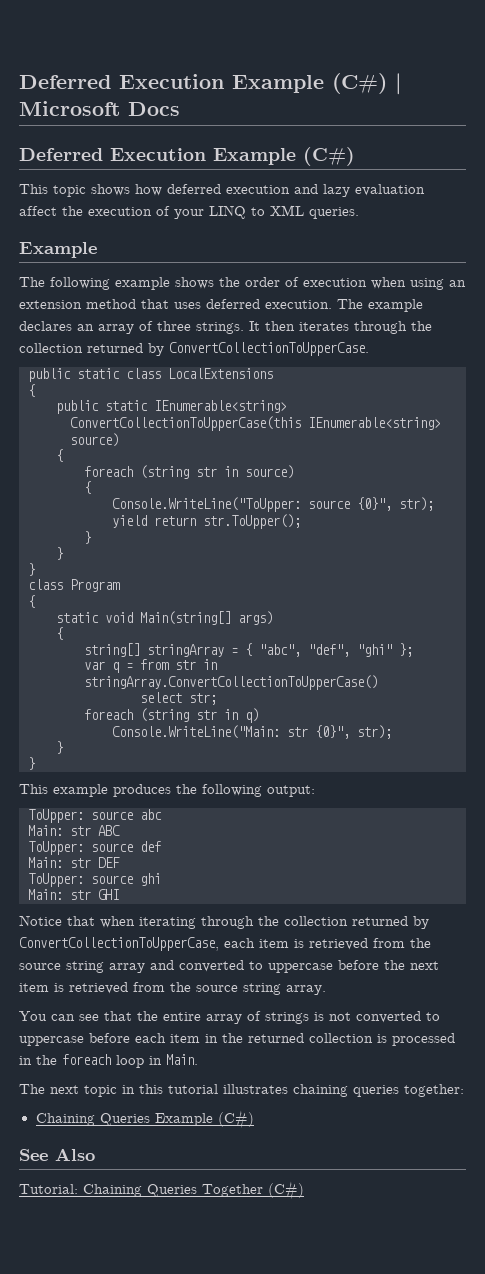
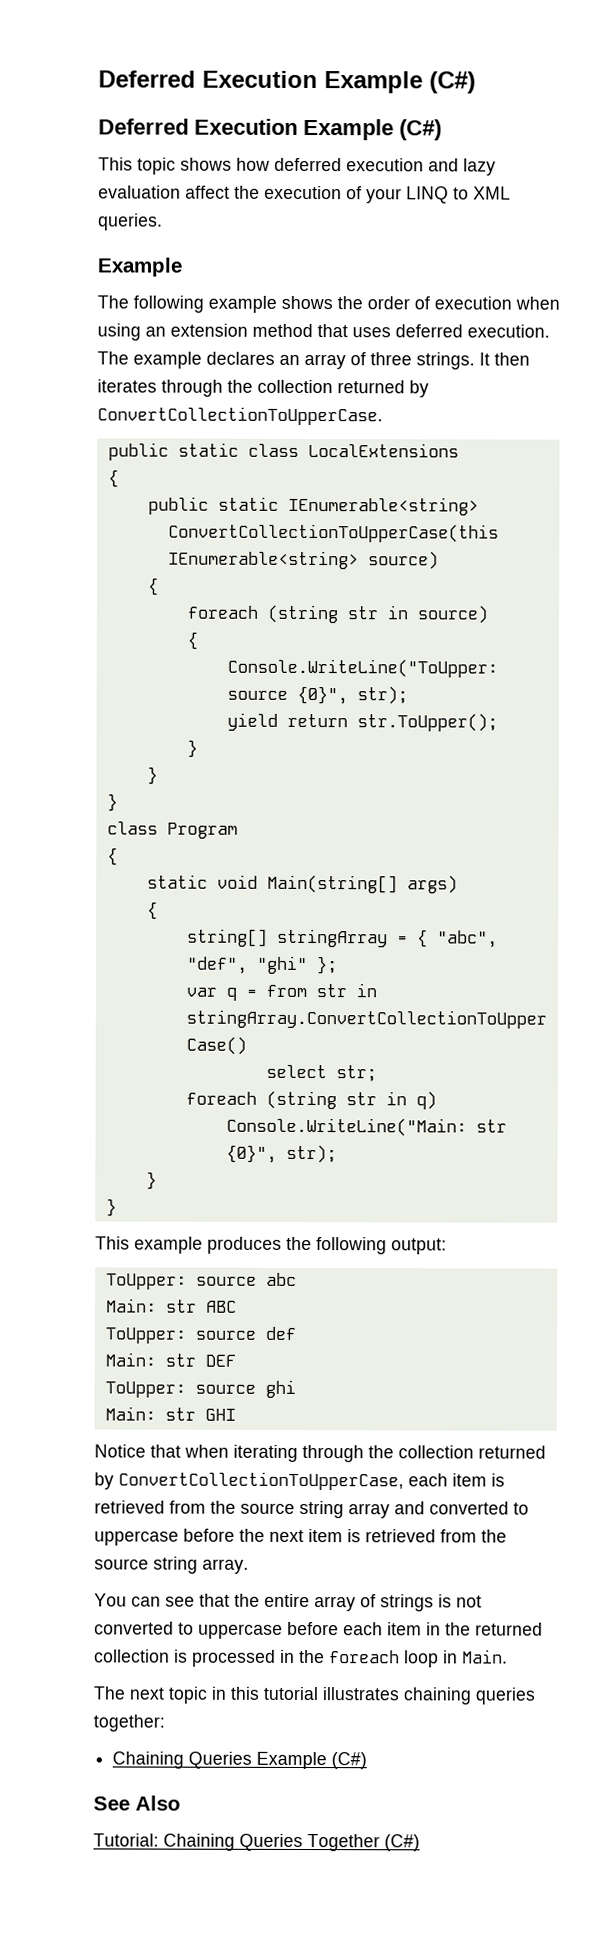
[19,73,402,95] [19,101,180,116] Deferred Execution Example (C#) | Microsoft Docs -> [98,70,476,94] Deferred Execution Example (C#)

